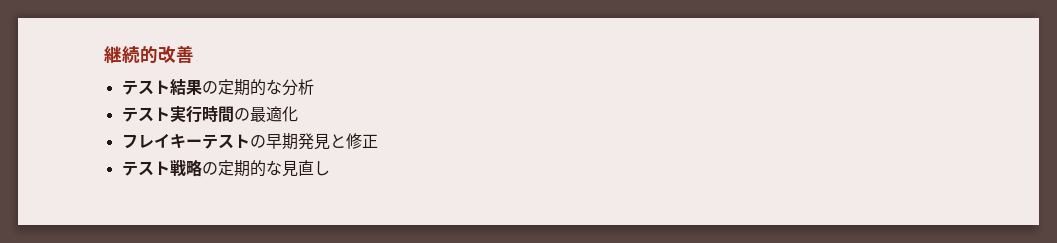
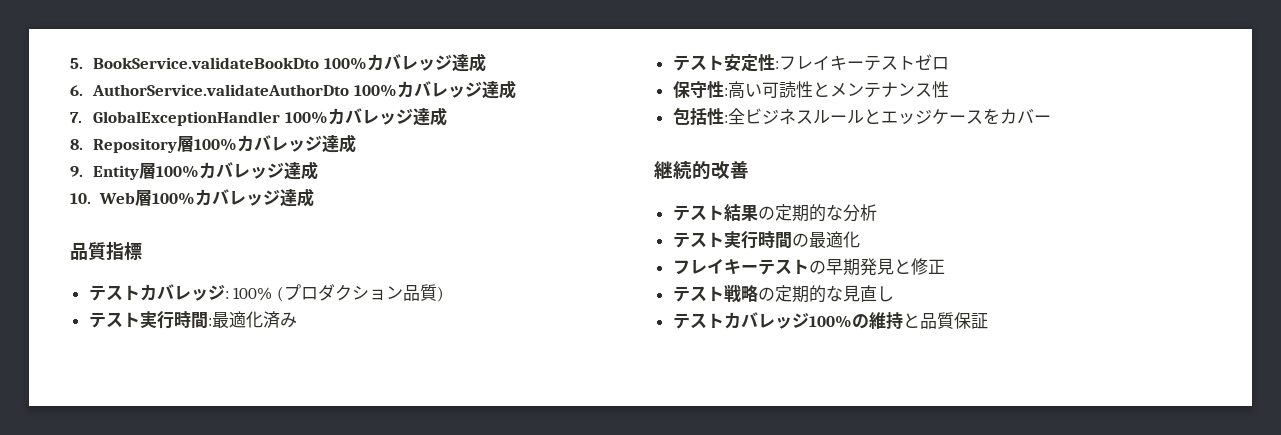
(104, 54) none -> [70,53,486,72] [70,80,516,99] [70,107,447,126] [70,134,357,153] [70,161,319,180] [70,188,314,207] [70,241,142,261] [88,284,444,302] [88,311,297,329] [672,54,949,72] [672,81,949,99] [672,107,1051,125] 5. BookService.validateBookDto 100%カバレッジ達成 // 6. AuthorService.validateAuthorDto 100%カバレッジ達成 // 7. GlobalExceptionHandler 100%カバレッジ達成 // 8. Repository層100%カバレッジ達成 // 9. Entity層100%カバレッジ達成 // 10. Web層100%カバレッジ達成 // 品質指標 // テストカバレッジ: 100% (プロダクション品質) // テスト実行時間:最適化済み // テスト安定性:フレイキーテストゼロ // 保守性:高い可読性とメンテナンス性 // 包括性:全ビジネスルールとエッジケースをカバー //
(330, 168) none -> [672,312,988,329] // テストカバレッジ100%の維持と品質保証

